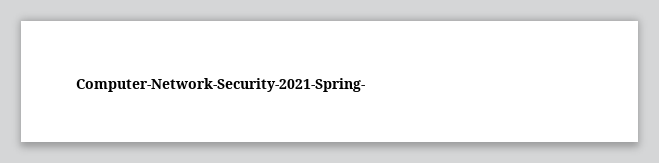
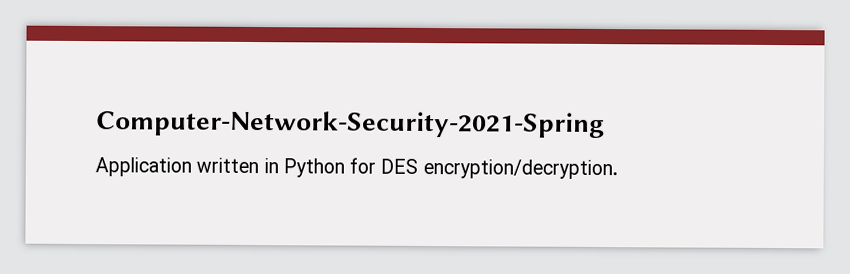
[76,78,365,92] Computer-Network-Security-2021-Spring- -> [96,110,605,139] [95,157,618,180] Computer-Network-Security-2021-Spring // Application written in Python for DES encryption/decryption.

